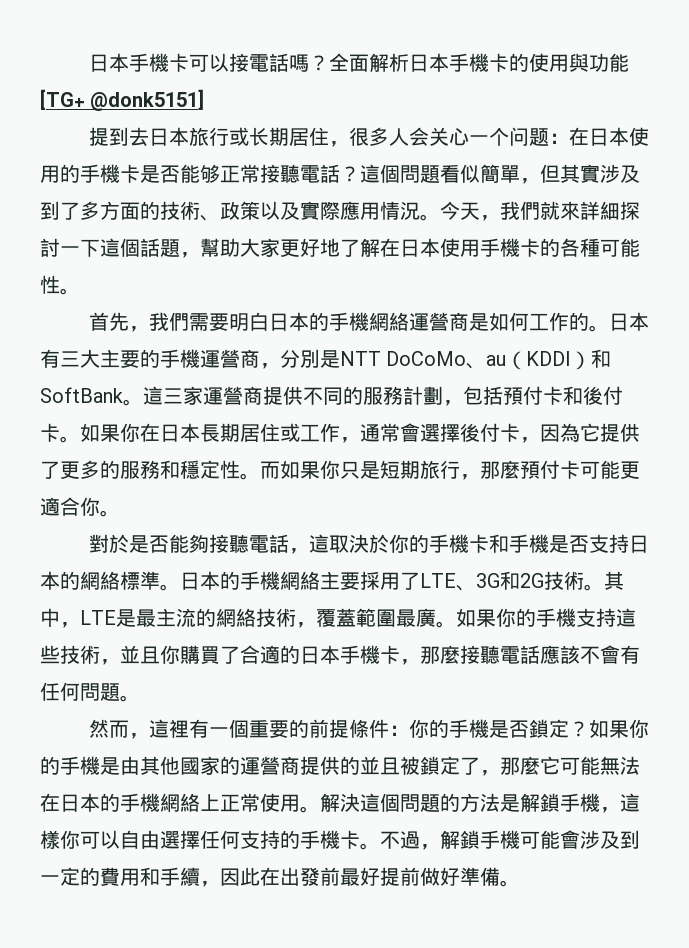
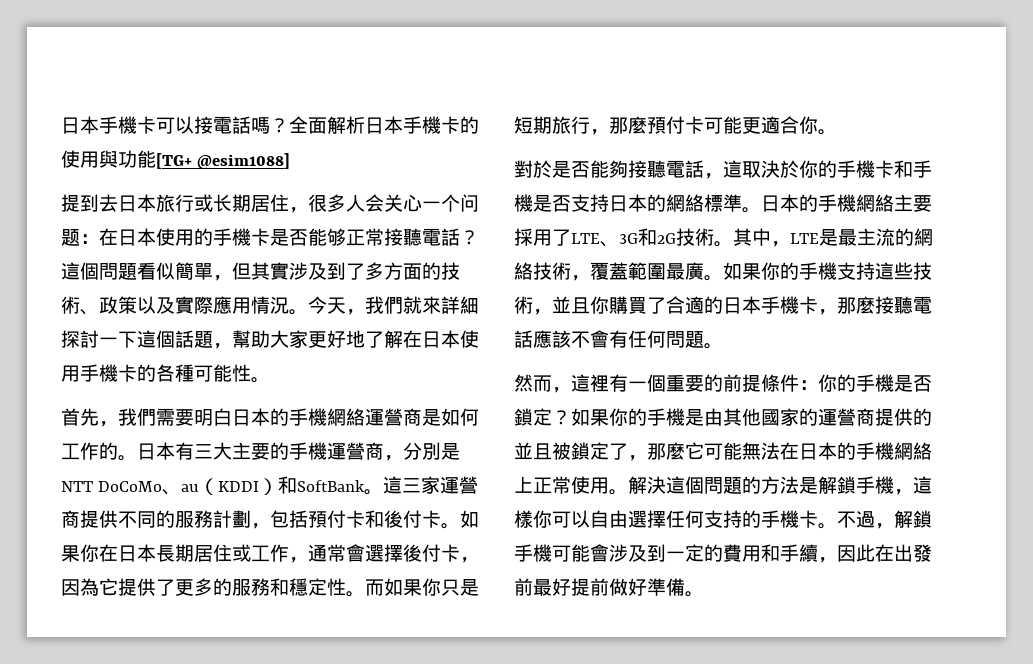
[90,89,205,111] @donk5151] -> [196,153,290,169] @esim1088]

